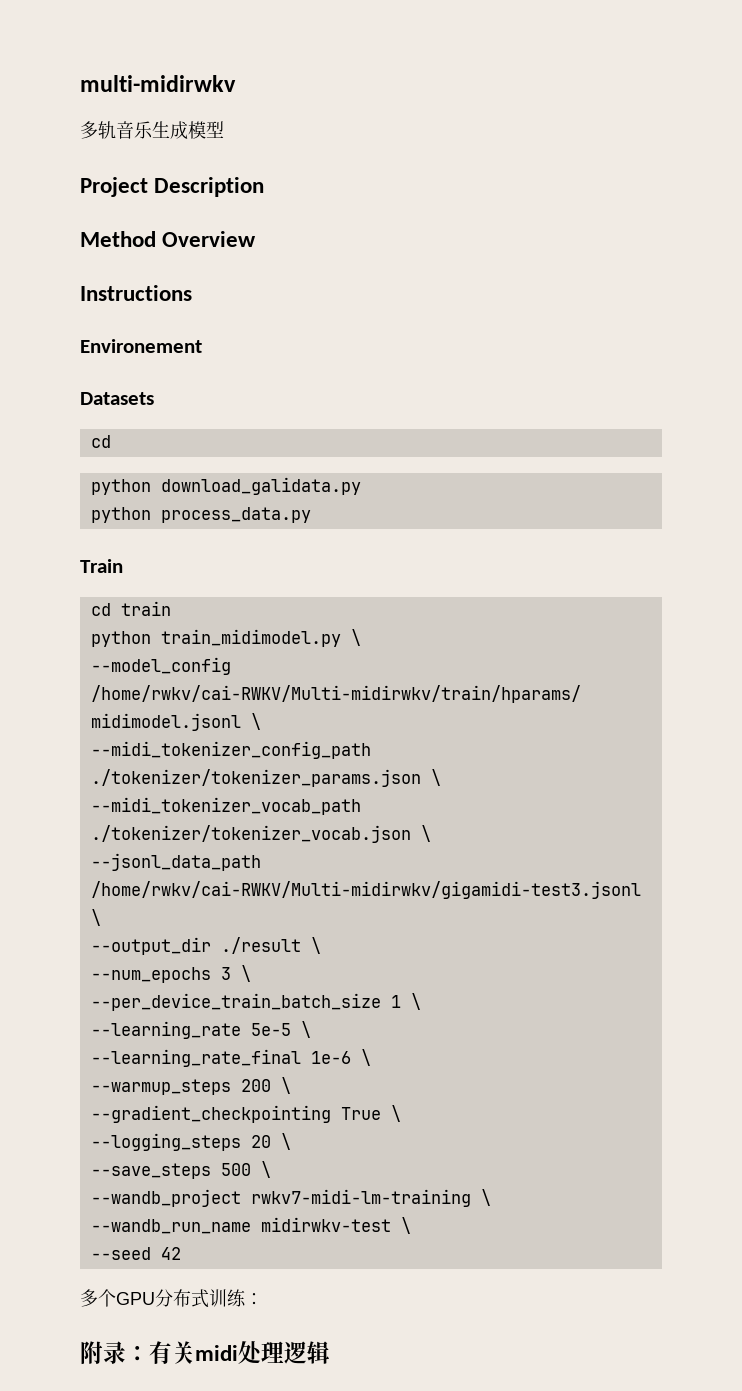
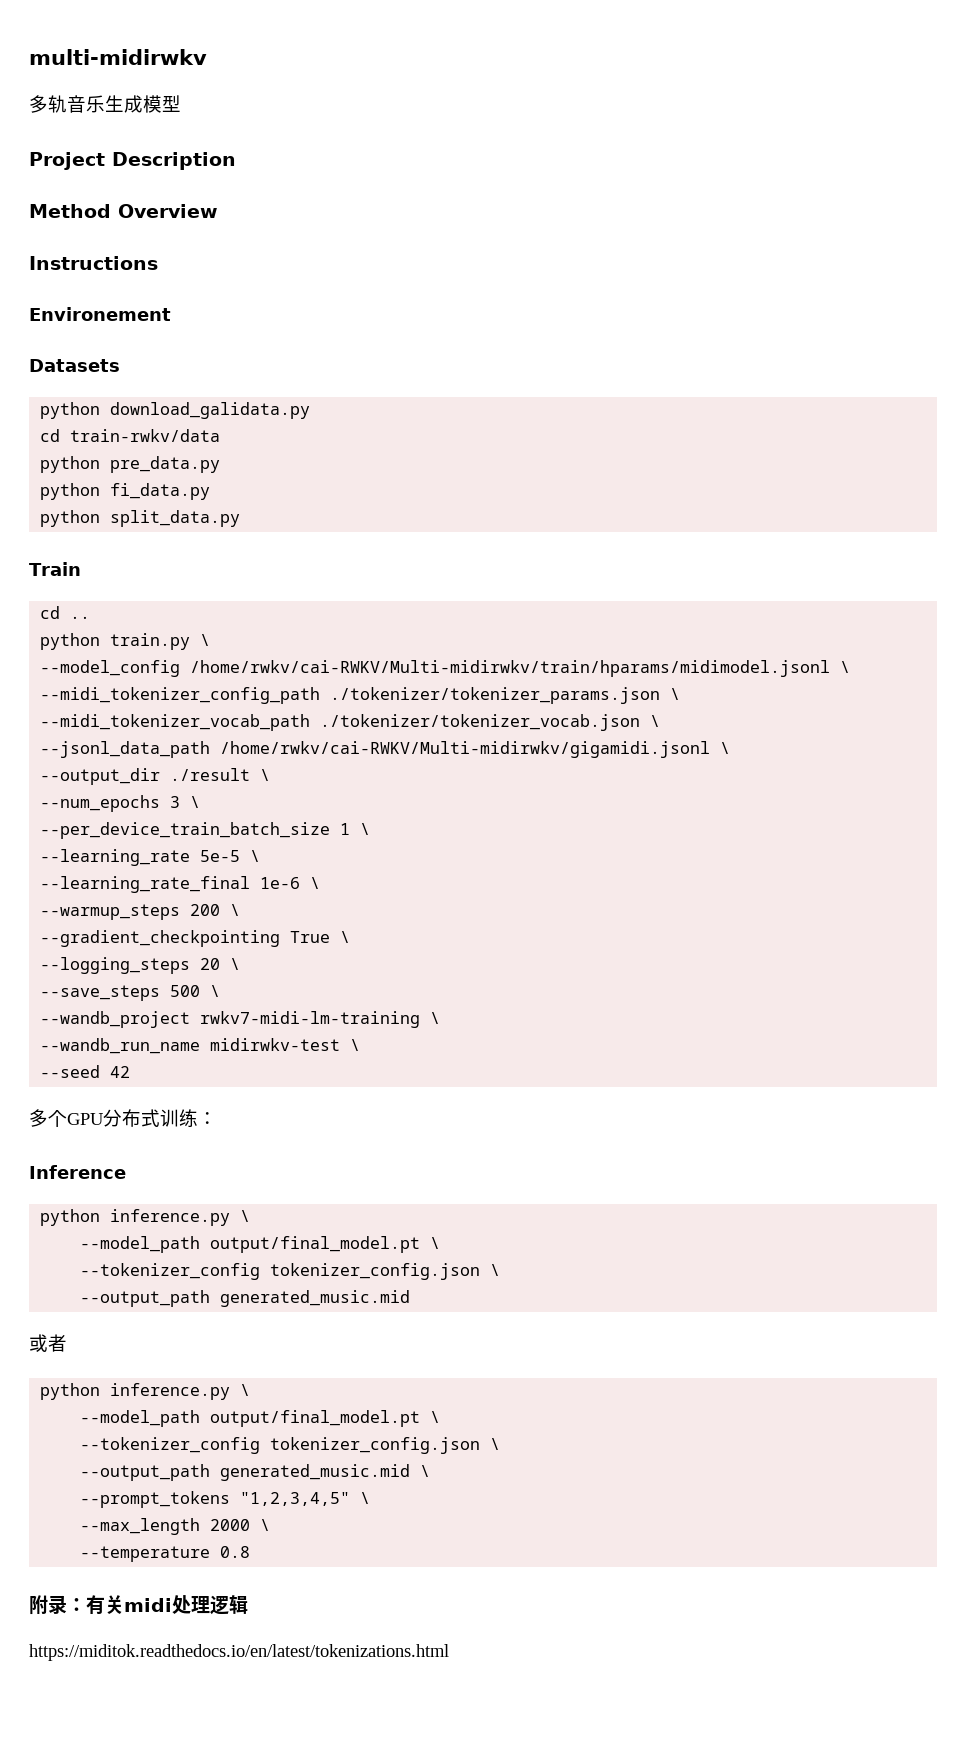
[90,435,111,448] // cd -> (120, 365) none
[90,507,311,523] // python process_data.py -> [40,429,221,442] [40,456,221,473] [40,483,211,500] [40,510,241,527] // cd train-rwkv/data // python pre_data.py // python fi_data.py // python split_data.py
[120,601,171,616] [90,629,341,647] train // python train_midimodel.py -> [70,616,91,619] [40,633,191,650] .. // python train.py
[90,881,641,899] /home/rwkv/cai-RWKV/Multi-midirwkv/gigamidi-test3.jsonl -> [220,741,711,758] /home/rwkv/cai-RWKV/Multi-midirwkv/gigamidi.jsonl
(263, 1299) none -> [29,1165,126,1179] [40,1209,251,1226] [80,1236,441,1253] [80,1263,501,1280] [80,1290,411,1307] [29,1334,67,1352] [40,1383,251,1400] [80,1410,441,1427] [80,1437,501,1454] [80,1464,431,1481] [80,1491,371,1508] [80,1518,271,1535] [80,1546,251,1562] // Inference // python inference.py \ // --model_path output/final_model.pt \ // --tokenizer_config tokenizer_config.json \ // --output_path generated_music.mid // 或者 // python inference.py \ // --model_path output/final_model.pt \ // --tokenizer_config tokenizer_config.json \ // --output_path generated_music.mid \ // --prompt_tokens "1,2,3,4,5" \ // --max_length 2000 \ // --temperature 0.8
(330, 1352) none -> [29,1644,449,1661] // https://miditok.readthedocs.io/en/latest/tokenizations.html

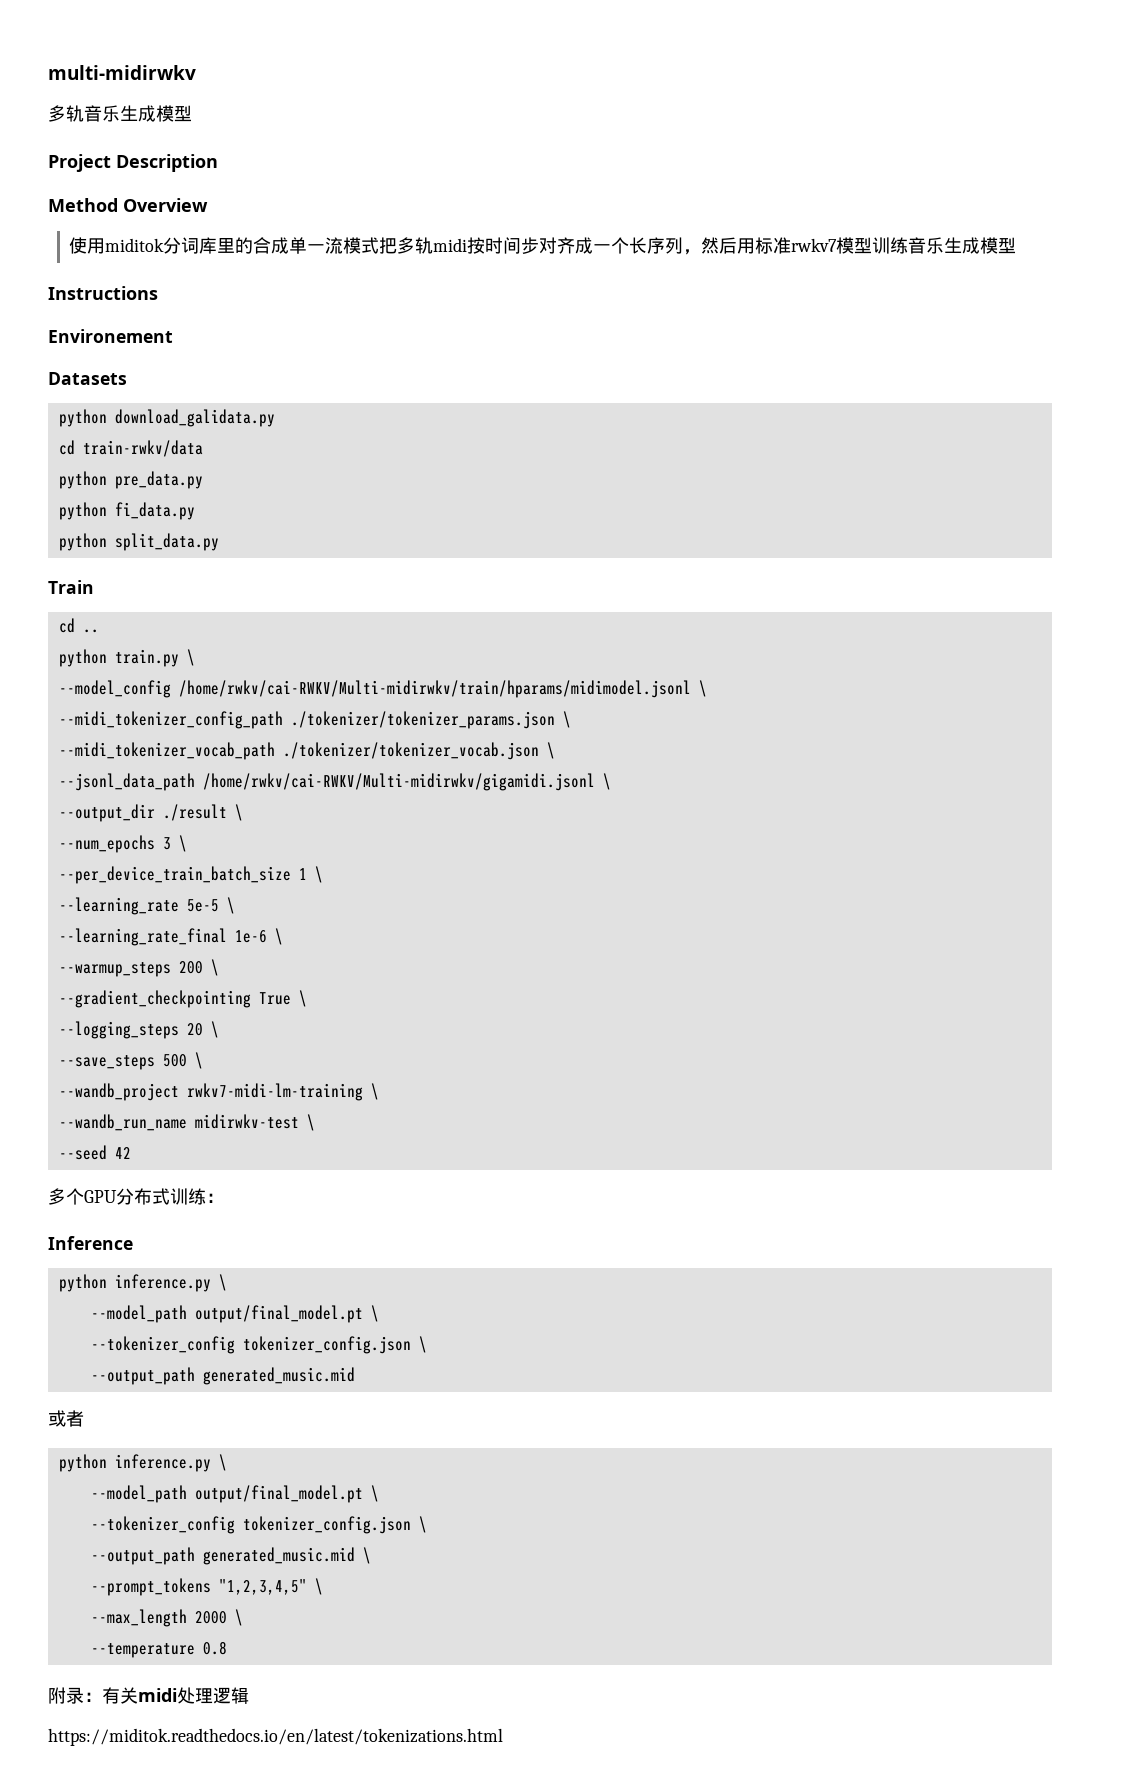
(218, 211) none -> [69,237,1017,255] // 使用miditok分词库里的合成单一流模式把多轨midi按时间步对齐成一个长序列，然后用标准rwkv7模型训练音乐生成模型

